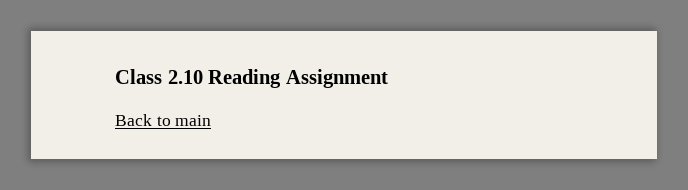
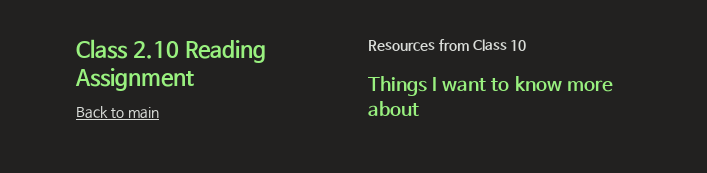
(212, 120) none -> [368,39,527,51] [368,76,613,96] [368,101,419,116] // Resources from Class 10 // Things I want to know more about

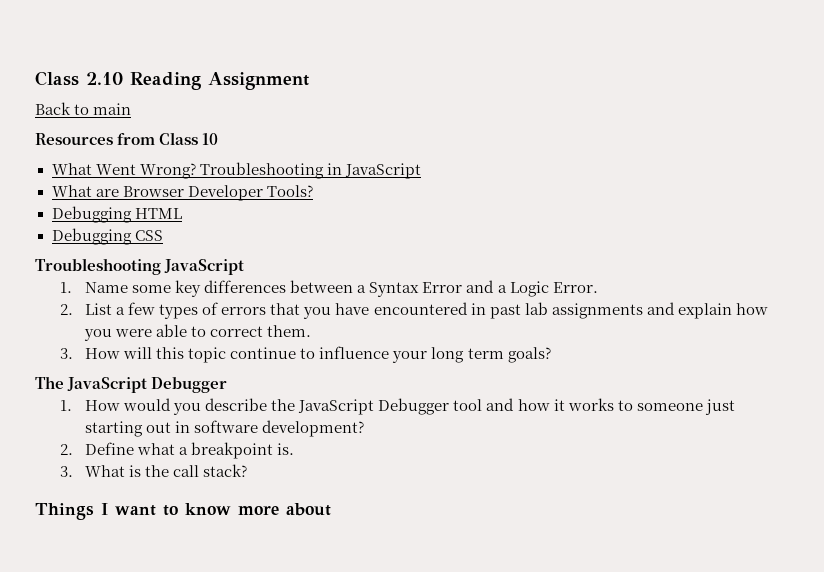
(527, 45) none -> [51,162,421,179] [51,185,313,201] [51,206,182,223] [51,228,163,245] [35,258,245,275] [60,280,598,297] [60,302,768,319] [84,324,312,341] [60,346,551,363] [35,376,228,393] [60,398,735,415] [85,420,365,437] [60,442,295,459] [60,464,248,477] // What Went Wrong? Troubleshooting in JavaScript // What are Browser Developer Tools? // Debugging HTML // Debugging CSS // Troubleshooting JavaScript // 1. Name some key differences between a Syntax Error and a Logic Error. // 2. List a few types of errors that you have encountered in past lab assignments and explain how you were able to correct them. // 3. How will this topic continue to influence your long term goals? // The JavaScript Debugger // 1. How would you describe the JavaScript Debugger tool and how it works to someone just starting out in software development? // 2. Define what a breakpoint is. // 3. What is the call stack?

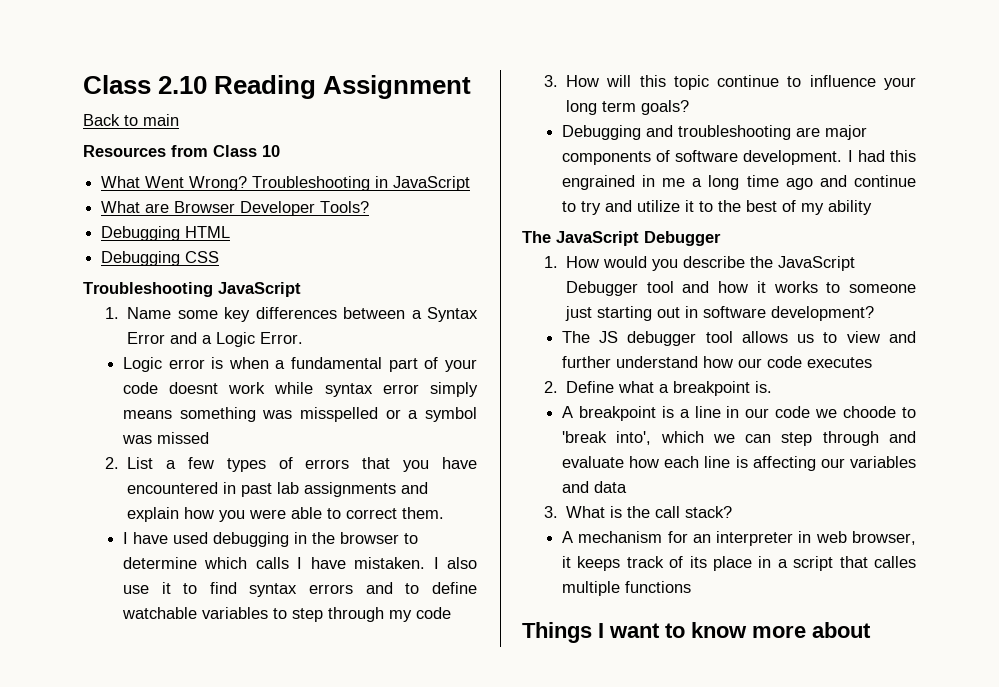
(598, 287) none -> [122,357,477,372] [122,382,478,397] [122,407,477,422] [121,432,209,444] // Logic error is when a fundamental part of your code doesnt work while syntax error simply means something was misspelled or a symbol was missed
(312, 331) none -> [122,532,418,547] [122,557,477,569] [122,582,477,597] [121,607,451,622] // I have used debugging in the browser to determine which calls I have mistaken. I also use it to find syntax errors and to define watchable variables to step through my code
(551, 355) none -> [561,125,867,140] [561,150,916,165] [561,175,916,190] [561,200,872,215] // Debugging and troubleshooting are major components of software development. I had this engrained in me a long time ago and continue to try and utilize it to the best of my ability
(365, 428) none -> [561,331,916,346] [561,356,872,368] // The JS debugger tool allows us to view and further understand how our code executes
(295, 449) none -> [561,406,917,421] [561,431,916,446] [561,456,916,471] [561,481,627,493] // A breakpoint is a line in our code we choode to 'break into', which we can step through and evaluate how each line is affecting our variables and data
(248, 470) none -> [561,531,916,546] [561,556,917,571] [561,581,691,596] // A mechanism for an interpreter in web browser, it keeps track of its place in a script that calles multiple functions

